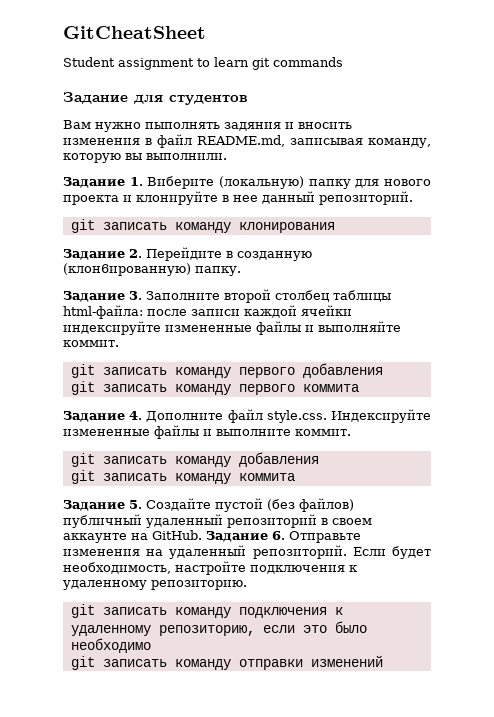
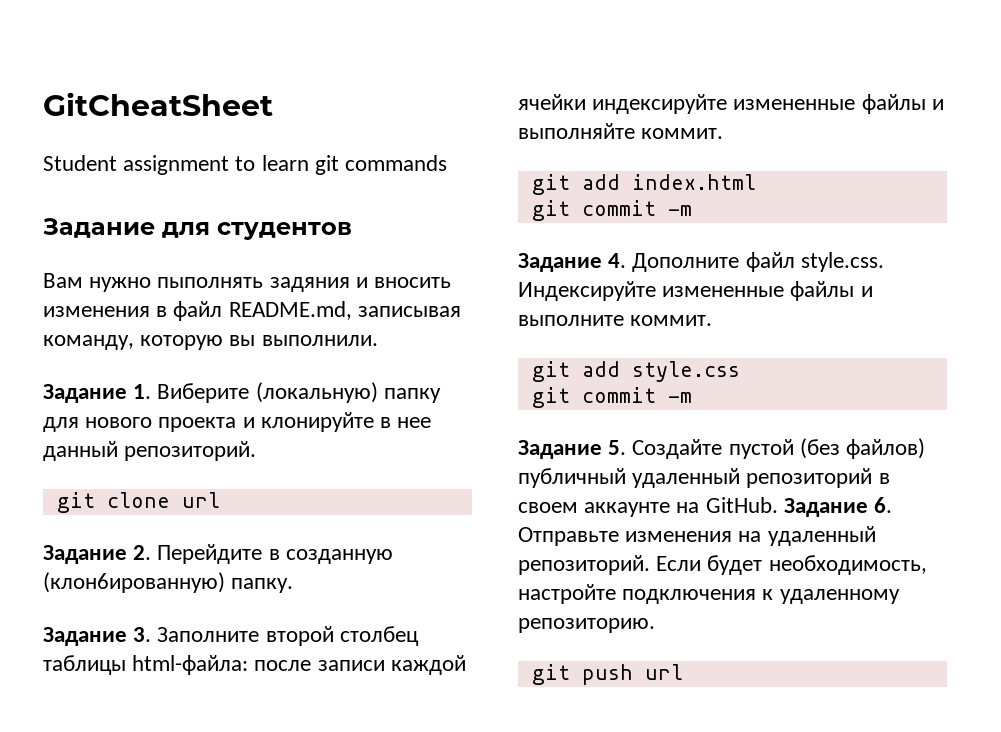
[102,222,335,233] записать команду клонирования -> [106,492,220,508] clone url
[102,363,383,378] [70,381,359,395] записать команду первого добавления // git записать команду первого коммита -> [581,174,756,190] [531,200,692,221] add index.html // git commit -m
[102,452,319,467] [70,470,295,484] записать команду добавления // git записать команду коммита -> [581,361,740,382] [531,387,692,408] add style.css // git commit -m
[102,607,343,618] [70,621,367,636] [70,638,151,653] [70,655,383,670] записать команду подключения к удаленному репозиторию, если это было необходимо // git записать команду отправки изменений -> [581,664,683,685] push url

